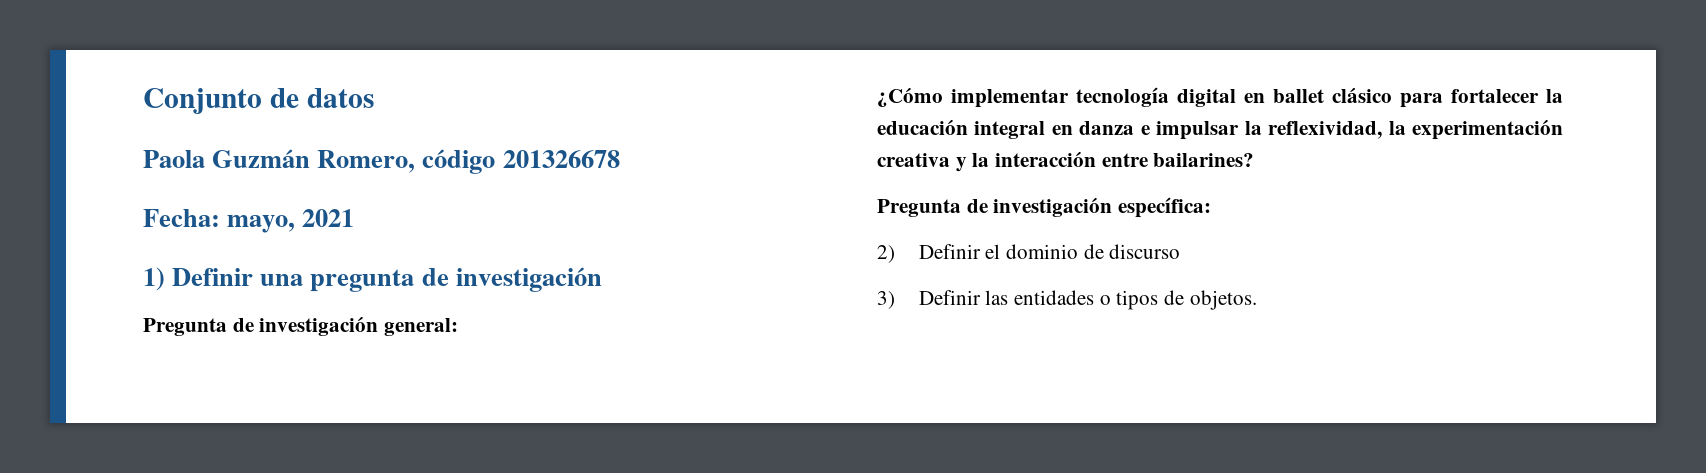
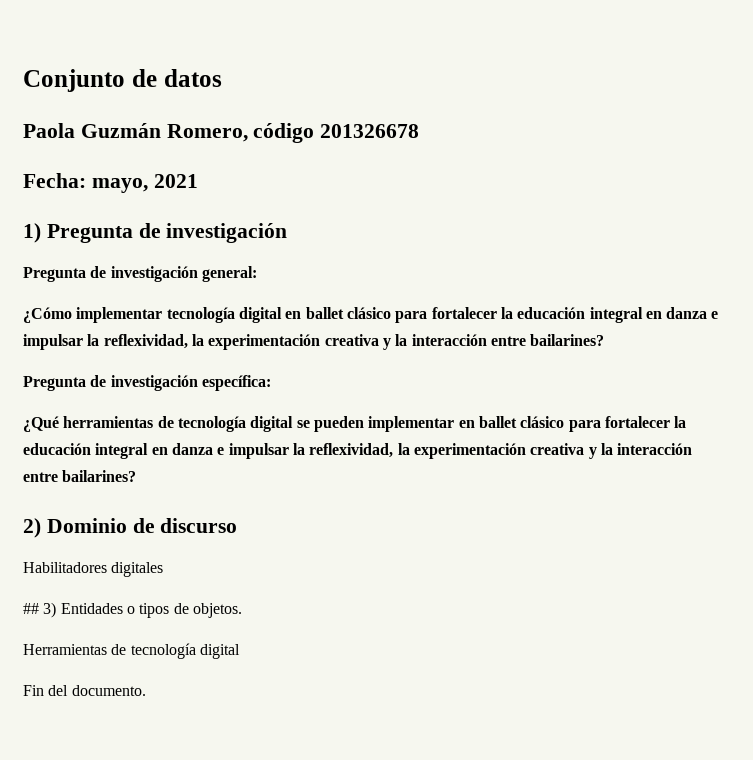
[172,268,415,292] Definir una pregunta -> [46,224,133,243] Pregunta
[877,244,1181,263] [877,290,1257,310] 2) Definir el dominio de discurso // 3) Definir las entidades o tipos de objetos. -> [23,416,687,432] [23,443,693,459] [23,470,137,482] [23,518,238,538] [23,562,164,577] [23,602,242,618] [23,643,240,659] [23,685,146,696] ¿Qué herramientas de tecnología digital se pueden implementar en ballet clásico para fortalecer la educación integral en danza e impulsar la reflexividad, la experimentación creativa y la interacción entre bailarines? // 2) Dominio de discurso // Habilitadores digitales // ## 3) Entidades o tipos de objetos. // Herramientas de tecnología digital // Fin del documento.

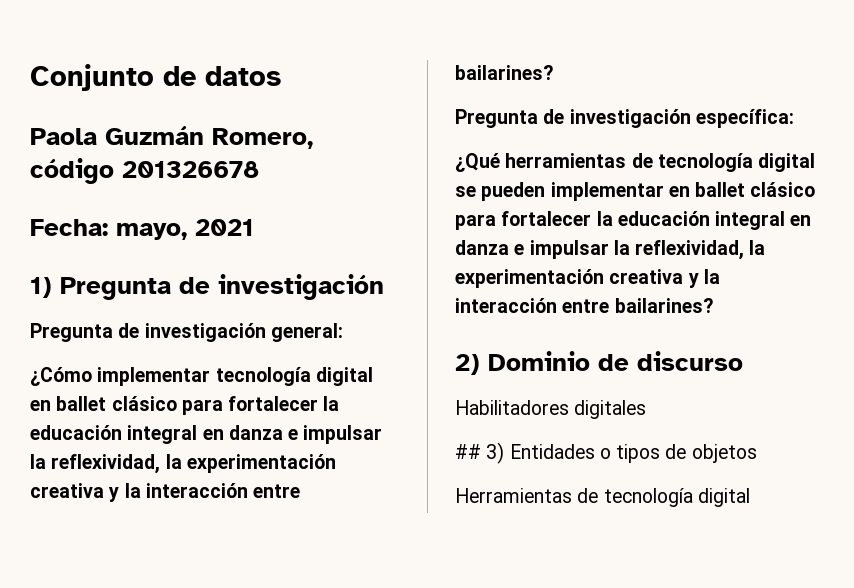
[192,603,242,618] objetos. -> [691,444,757,463] objetos
[23,685,146,696] // Fin del documento. -> (750, 497) none

